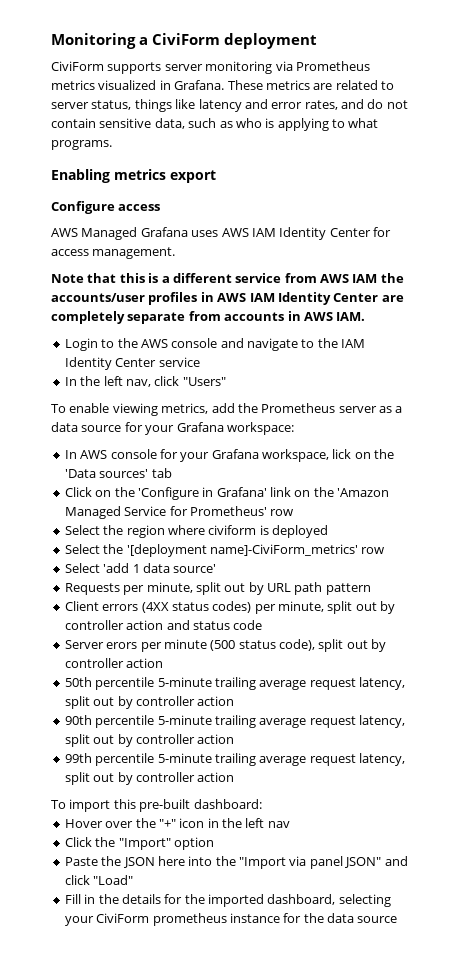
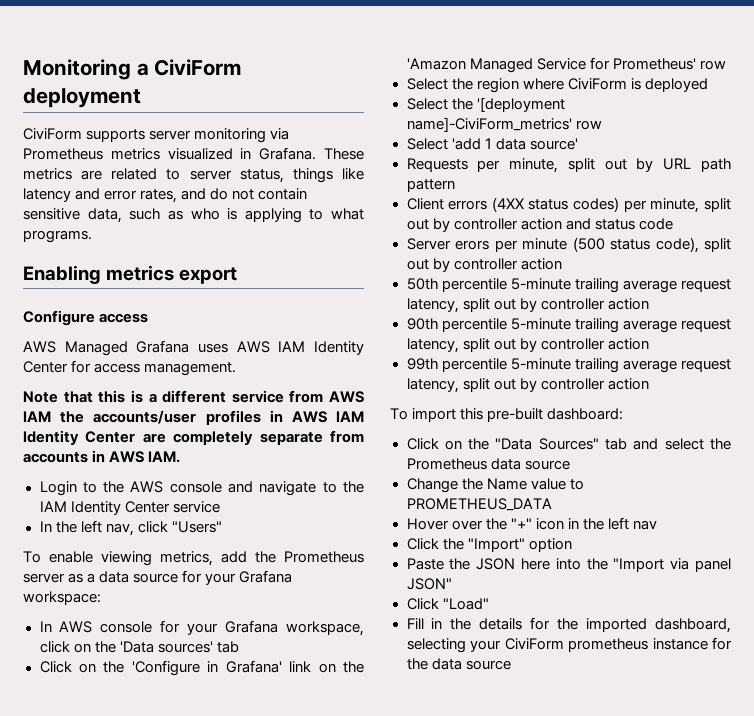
[332,449,352,459] lick -> [39,641,70,653] click
[208,525,257,535] civiform -> [567,78,627,90] CiviForm
(262, 804) none -> [406,438,731,450] [406,458,570,470] [406,478,584,493] [406,498,552,511] // Click on the "Data Sources" tab and select the Prometheus data source // Change the Name value to PROMETHEUS_DATA
[384,856,408,866] [64,875,90,885] and click -> [406,598,439,610] // Click

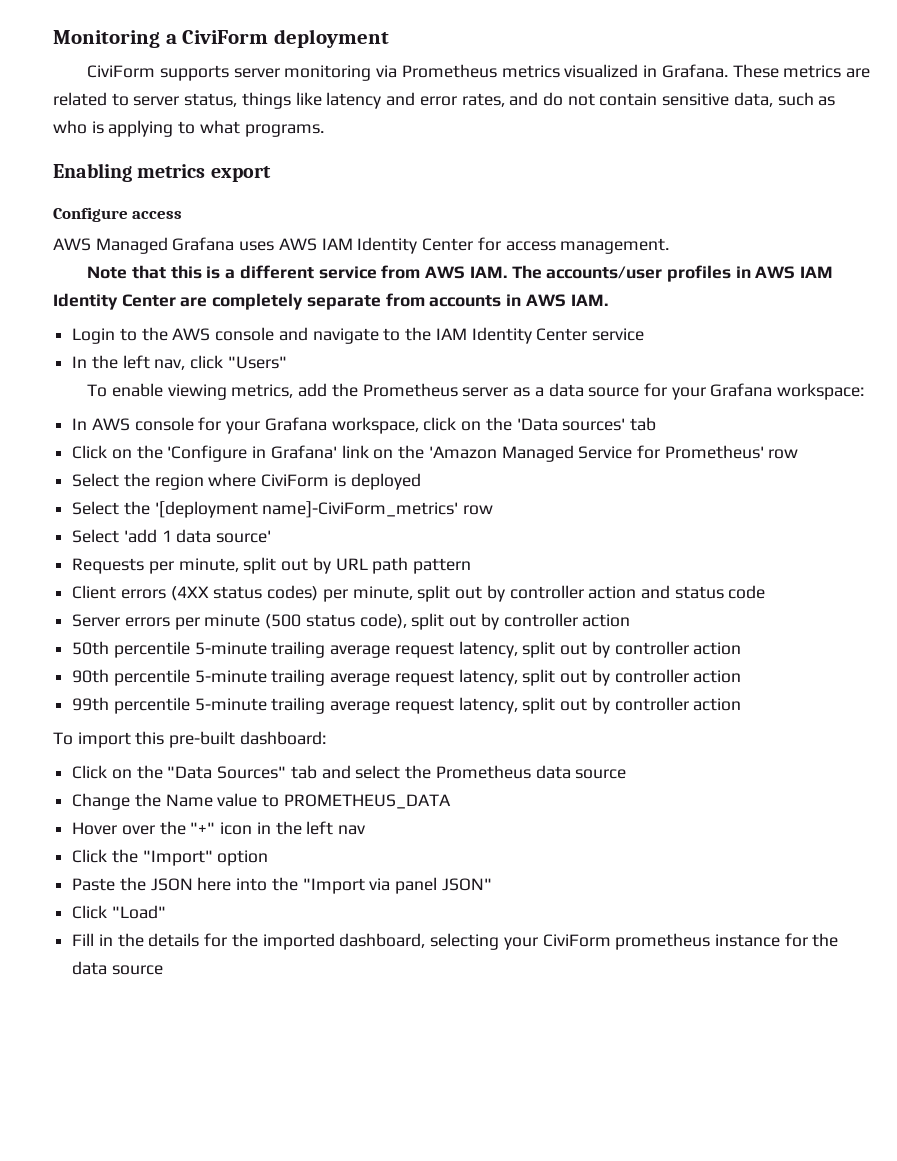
[23,411,85,423] IAM the -> [469,265,542,279] IAM. The
[455,240,489,250] erors -> [124,617,170,627] errors

